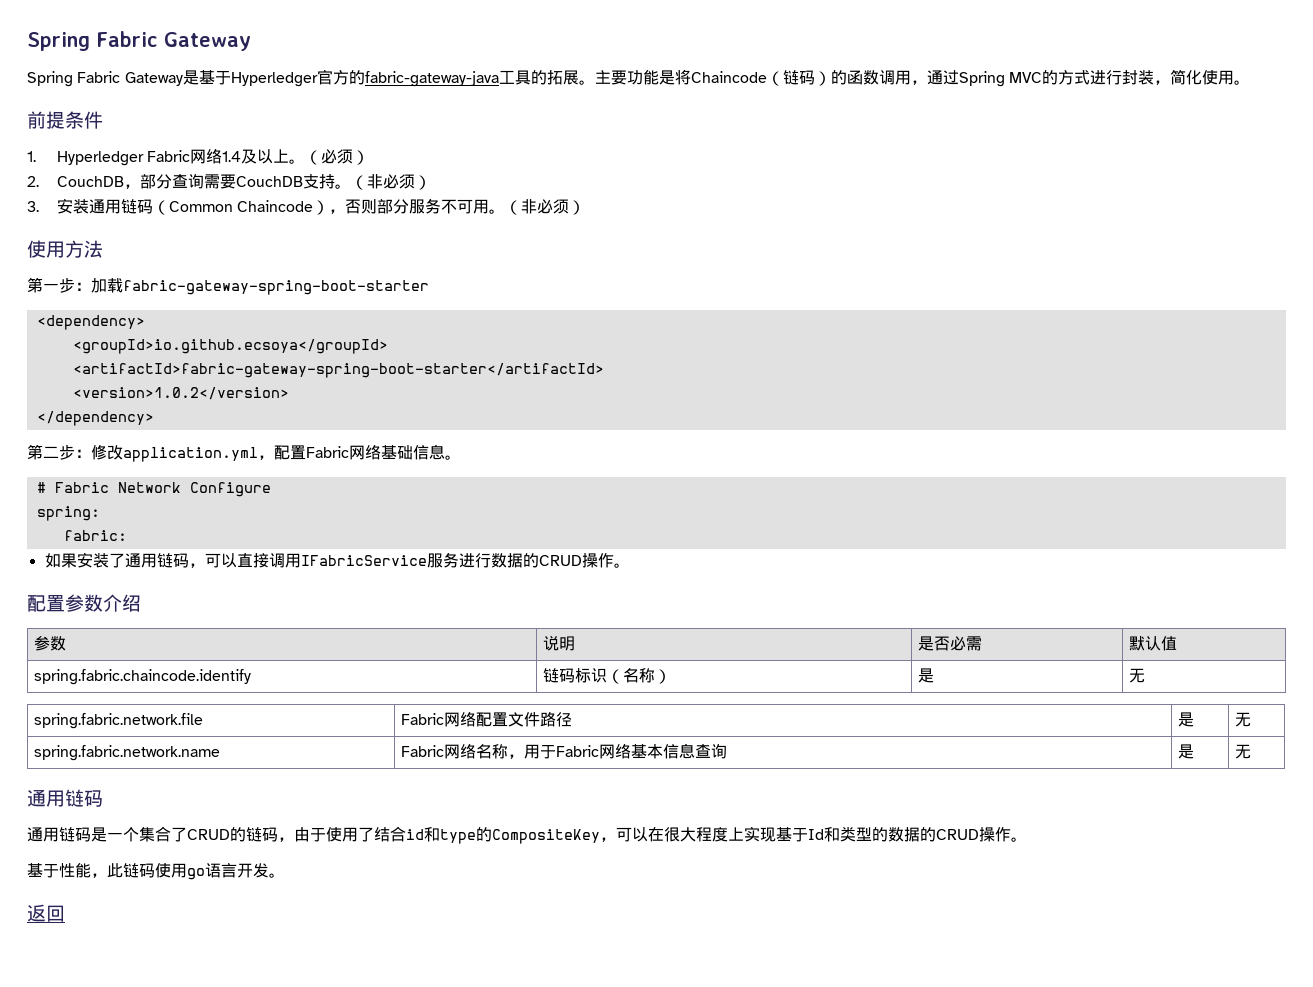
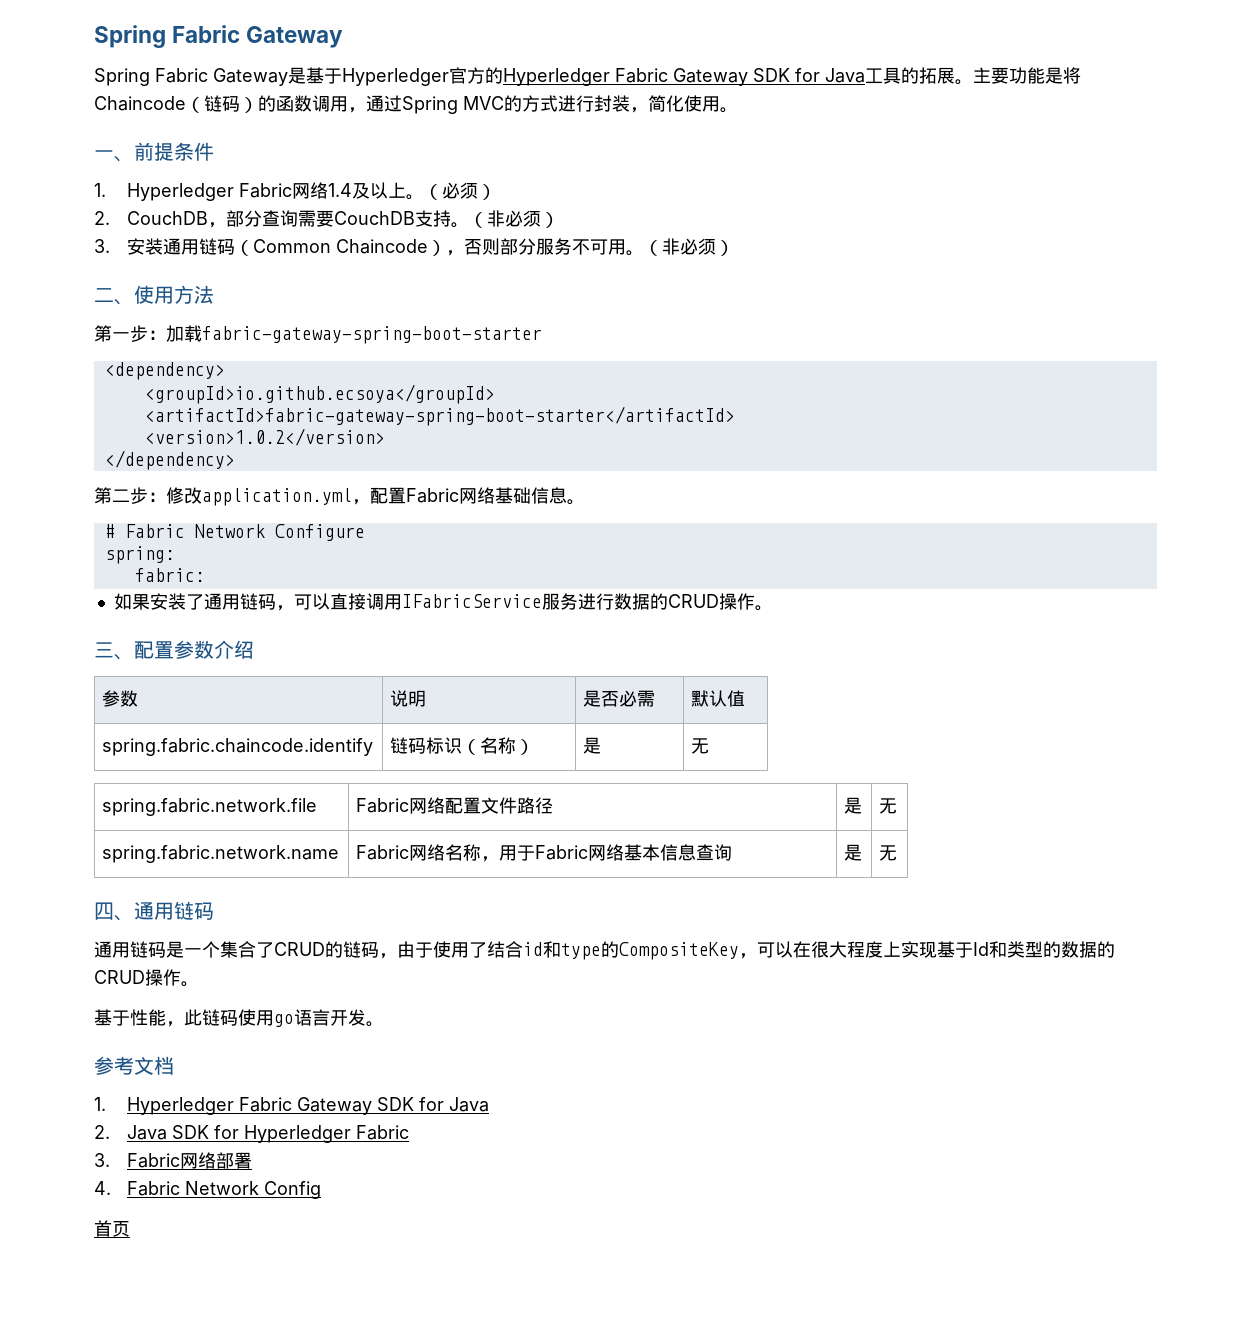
[364,71,499,87] fabric-gateway-java -> [503,68,865,86] Hyperledger Fabric Gateway SDK for Java
(1250, 82) none -> [94,150,134,162] 一、
(585, 207) none -> [94,288,134,305] 二、
(630, 565) none -> [94,642,134,660] 三、
(1251, 751) none -> [94,902,134,921] 四、
[27,904,65,922] 返回 -> [94,1056,174,1075] [94,1097,490,1115] [94,1125,410,1143] [94,1152,253,1169] [94,1181,322,1199] [94,1220,130,1237] 参考文档 // 1. Hyperledger Fabric Gateway SDK for Java // 2. Java SDK for Hyperledger Fabric // 3. Fabric网络部署 // 4. Fabric Network Config // 首页

